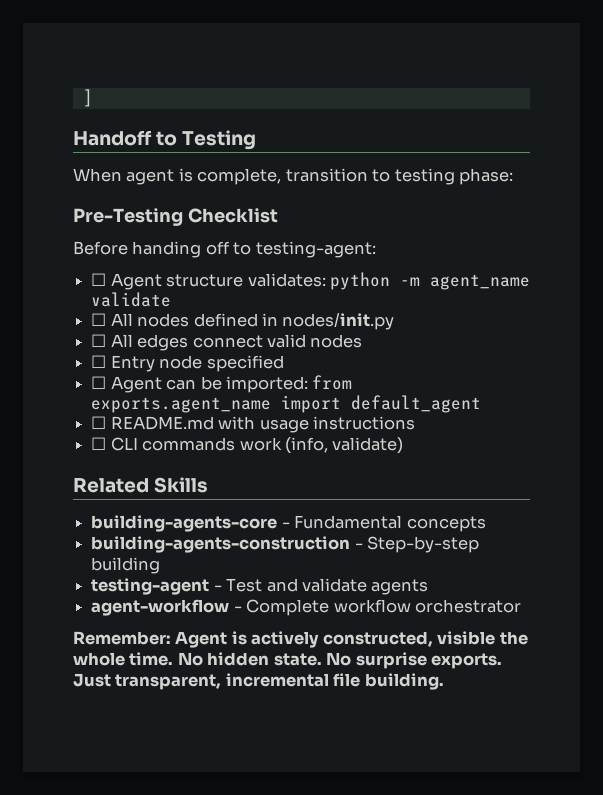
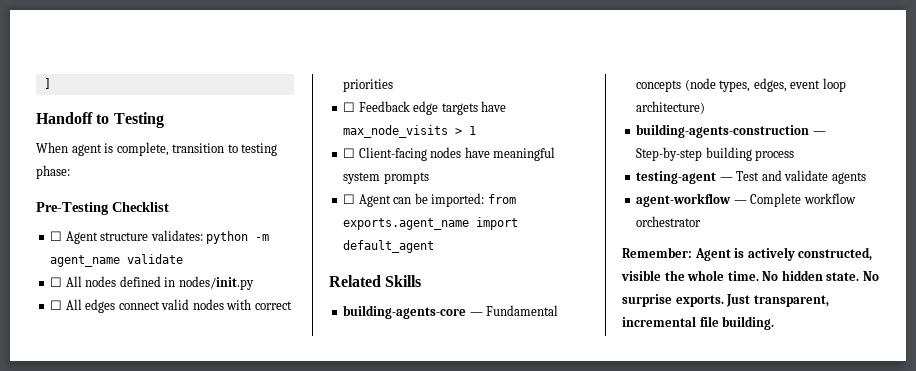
[73,241,376,258] // Before handing off to testing-agent: -> (169, 207) none
[91,355,284,372] // ☐ Entry node specified -> [226,299,292,310] [343,79,394,92] [343,101,507,115] [343,125,477,138] [343,147,556,161] [343,172,429,184] with correct priorities // ☐ Feedback edge targets have max_node_visits > 1 // ☐ Client-facing nodes have meaningful system prompts
[91,416,415,433] [91,437,404,454] // ☐ README.md with usage instructions // ☐ CLI commands work (info, validate) -> (435, 246) none
[281,522,290,528] - -> [469,312,483,316] —
(486, 524) none -> [684,78,846,92] [636,101,706,114] (node types, edges, event loop architecture)
[354,543,363,549] - -> [812,131,826,135] —
(161, 565) none -> [755,150,795,161] process
[213,585,222,591] - -> [719,177,733,181] —
[233,606,242,612] - -> [733,200,747,204] —

